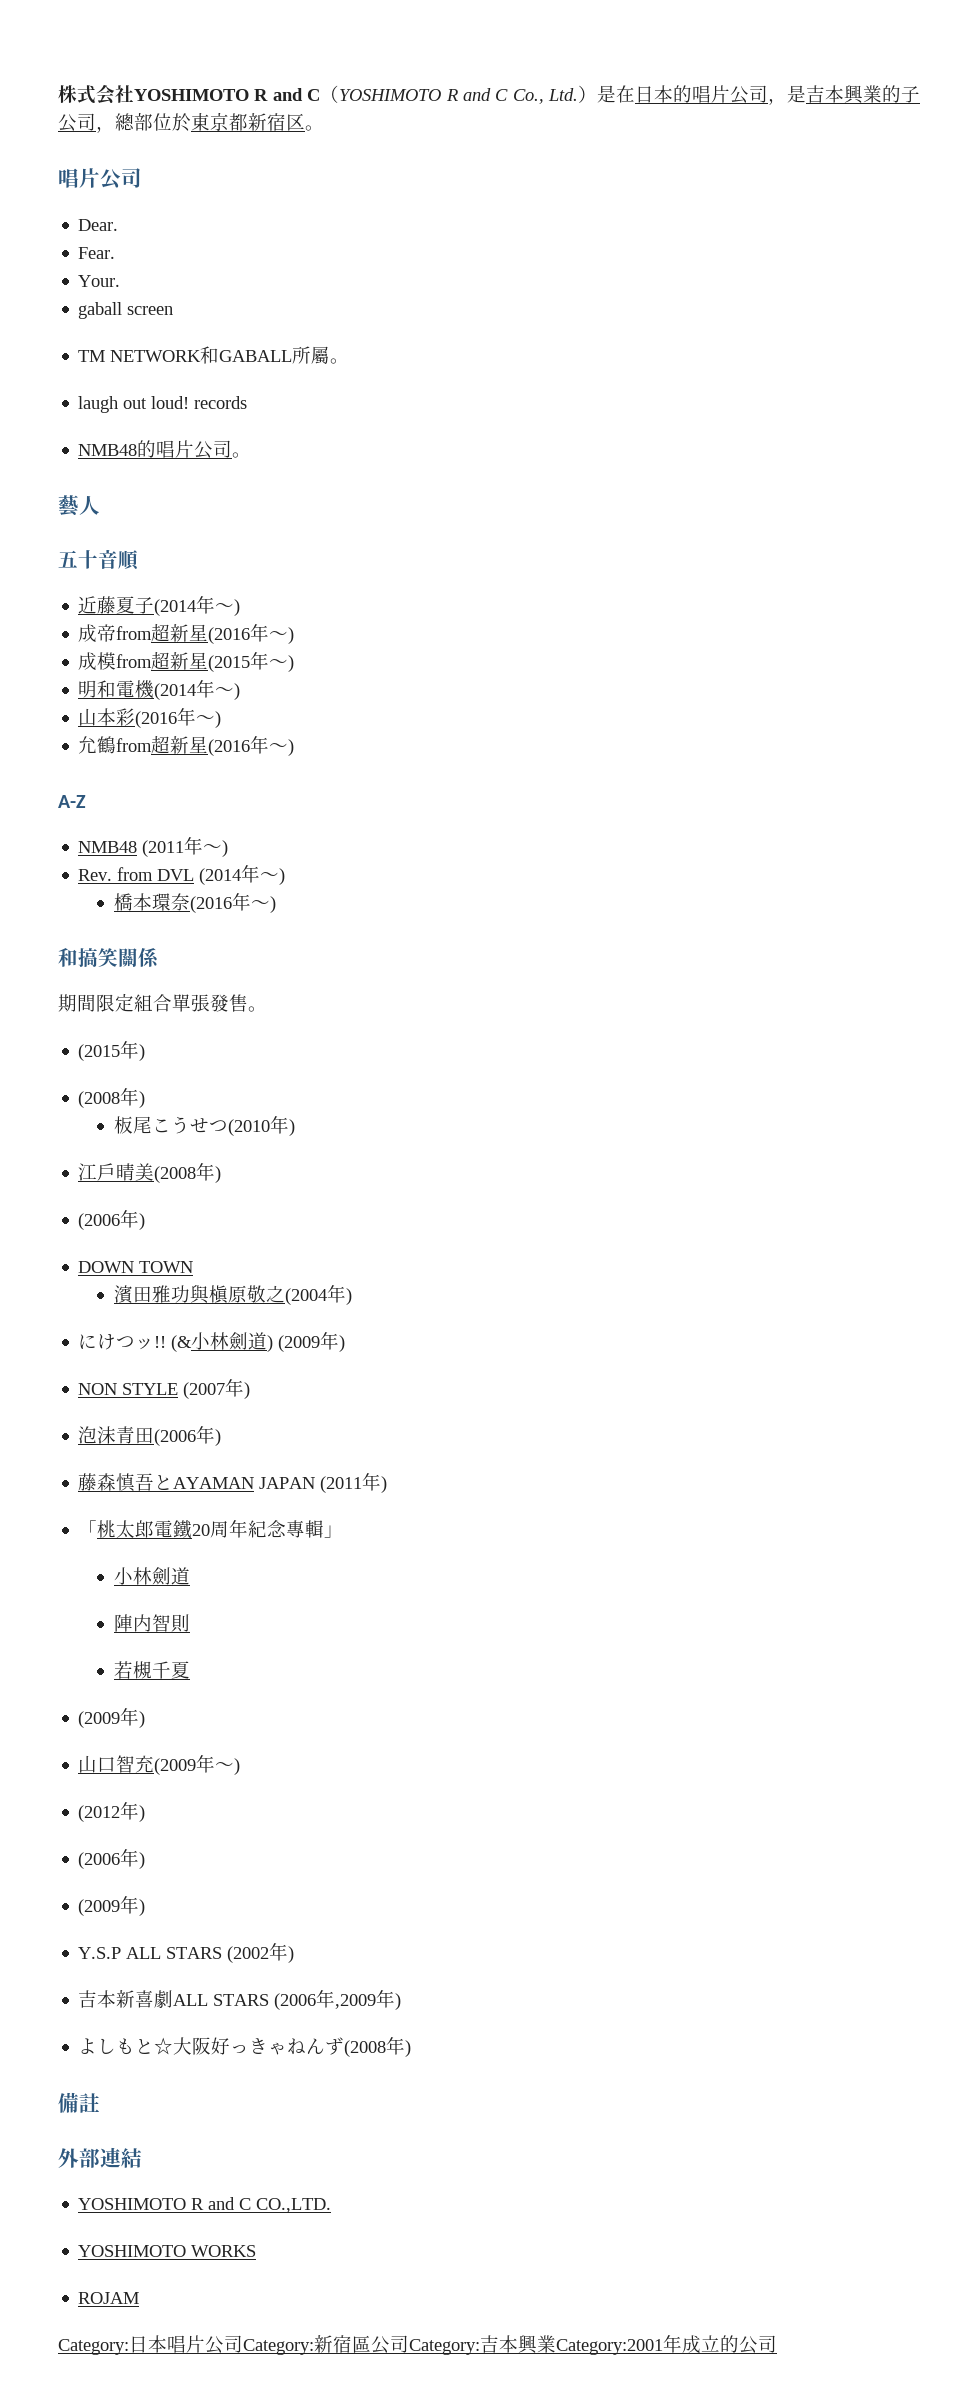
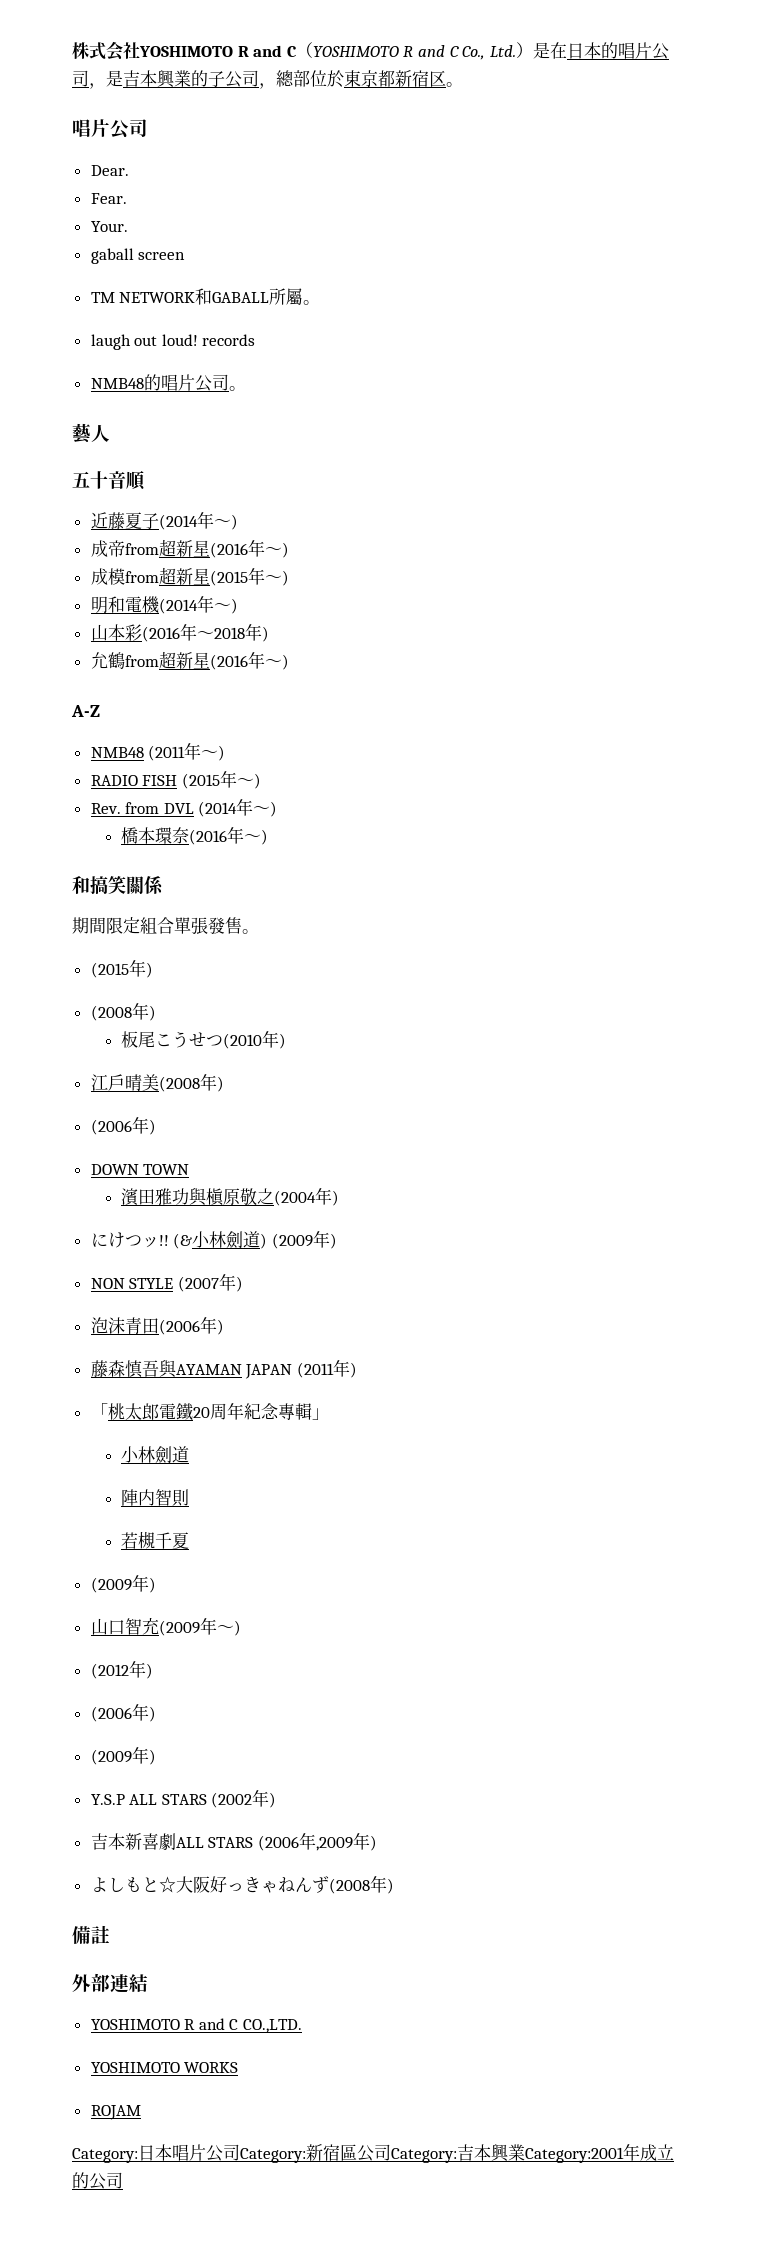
(216, 719) none -> [213,623,262,641] 2018年
(229, 848) none -> [90,770,261,789] // RADIO FISH (2015年～)
[154,1475,174,1490] と -> [158,1360,177,1378] 與

